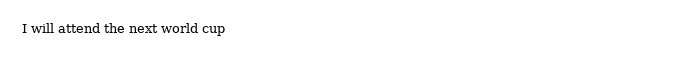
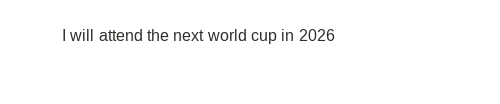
(225, 31) none -> [281,29,335,41] in 2026

